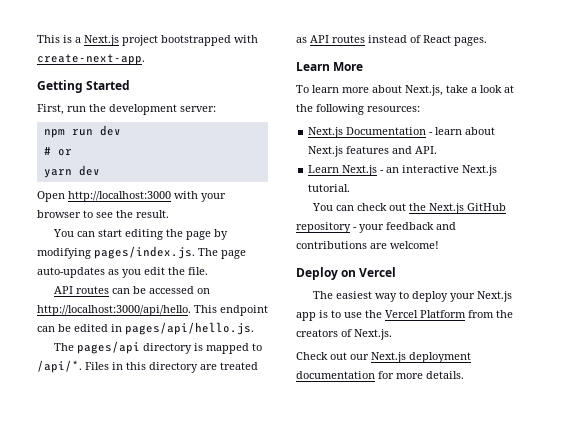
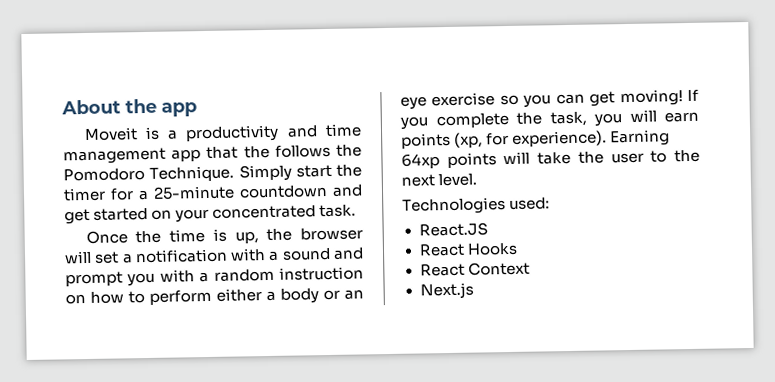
[37,35,258,46] [37,54,145,65] [37,80,131,93] [37,104,216,115] [43,125,121,138] [43,146,72,156] [43,165,100,178] [37,191,226,202] [37,210,169,218] [53,229,229,240] [37,246,246,259] [37,267,208,278] [54,286,211,294] [37,305,268,316] [37,322,254,335] [54,341,263,354] [37,360,258,373] [296,35,487,46] [296,62,364,71] [296,85,514,96] [296,104,420,115] [308,127,496,138] [308,146,438,157] [308,165,498,176] [308,184,351,192] [312,203,507,214] [296,222,456,233] [296,241,439,249] [296,267,397,280] [313,291,513,302] [296,310,513,321] [296,329,392,340] [296,352,471,363] [296,371,464,379] This is a Next.js project bootstrapped with create-next-app. // Getting Started // First, run the development server: // npm run dev // # or // yarn dev // Open http://localhost:3000 with your browser to see the result. // You can start editing the page by modifying pages/index.js. The page auto-updates as you edit the file. // API routes can be accessed on http://localhost:3000/api/hello. This endpoint can be edited in pages/api/hello.js. // The pages/api directory is mapped to /api/*. Files in this directory are treated as API routes instead of React pages. // Learn More // To learn more about Next.js, take a look at the following resources: // Next.js Documentation - learn about Next.js features and API. // Learn Next.js - an interactive Next.js tutorial. // You can check out the Next.js GitHub repository - your feedback and contributions are welcome! // Deploy on Vercel // The easiest way to deploy your Next.js app is to use the Vercel Platform from the creators of Next.js. // Check out our Next.js deployment documentation for more details. -> [61,98,197,117] [83,123,362,143] [63,144,362,165] [63,164,362,182] [63,184,363,202] [64,204,357,225] [85,227,363,245] [64,247,364,264] [65,266,364,287] [65,288,364,305] [400,89,699,110] [400,109,699,130] [401,129,671,149] [401,149,700,169] [401,173,478,187] [402,197,551,215] [418,222,488,237] [418,242,518,257] [419,261,530,277] [419,282,474,300] About the app // Moveit is a productivity and time management app that the follows the Pomodoro Technique. Simply start the timer for a 25-minute countdown and get started on your concentrated task. // Once the time is up, the browser will set a notification with a sound and prompt you with a random instruction on how to perform either a body or an eye exercise so you can get moving! If you complete the task, you will earn points (xp, for experience). Earning 64xp points will take the user to the next level. // Technologies used: // React.JS // React Hooks // React Context // Next.js

